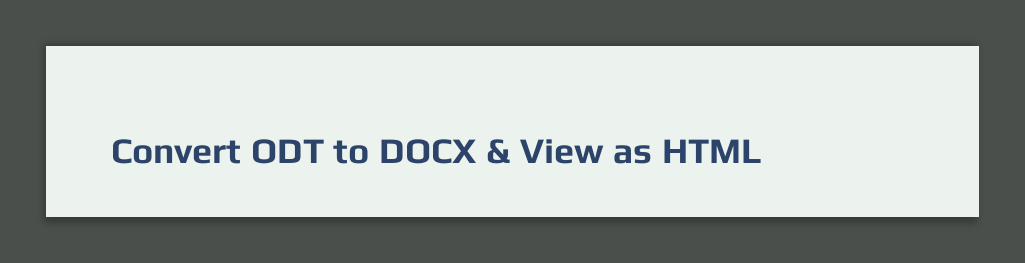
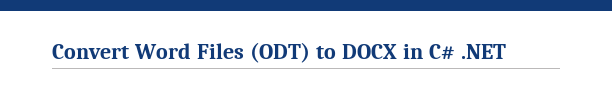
[250,139,763,164] ODT to DOCX & View as HTML -> [133,42,506,63] Word Files (ODT) to DOCX in C# .NET

